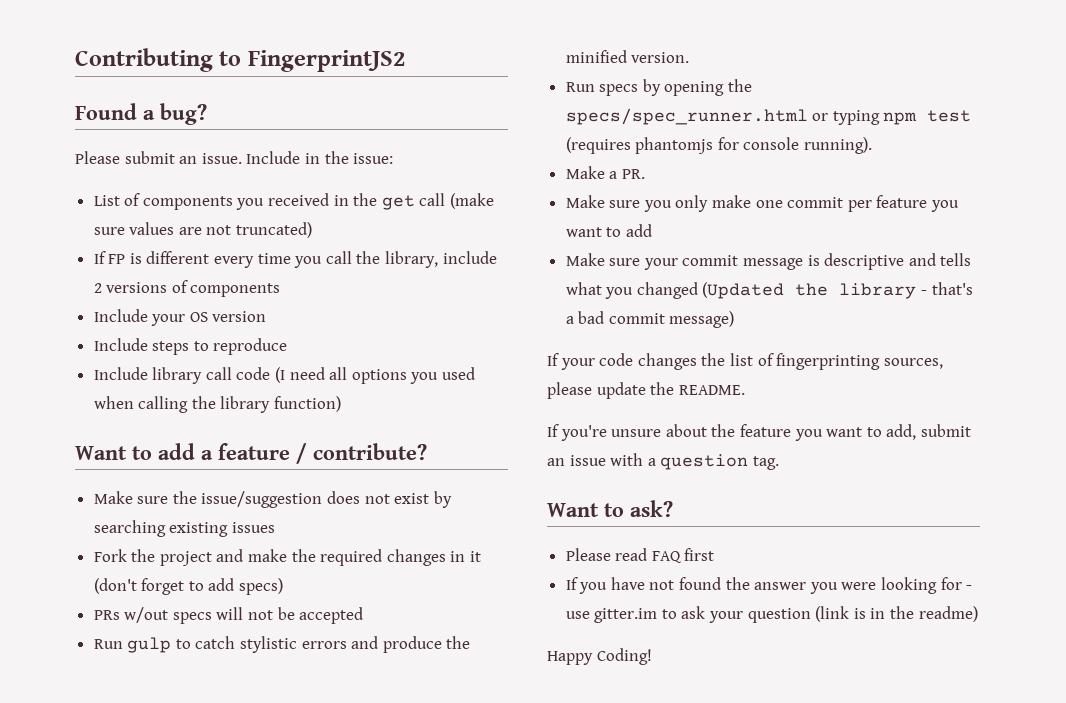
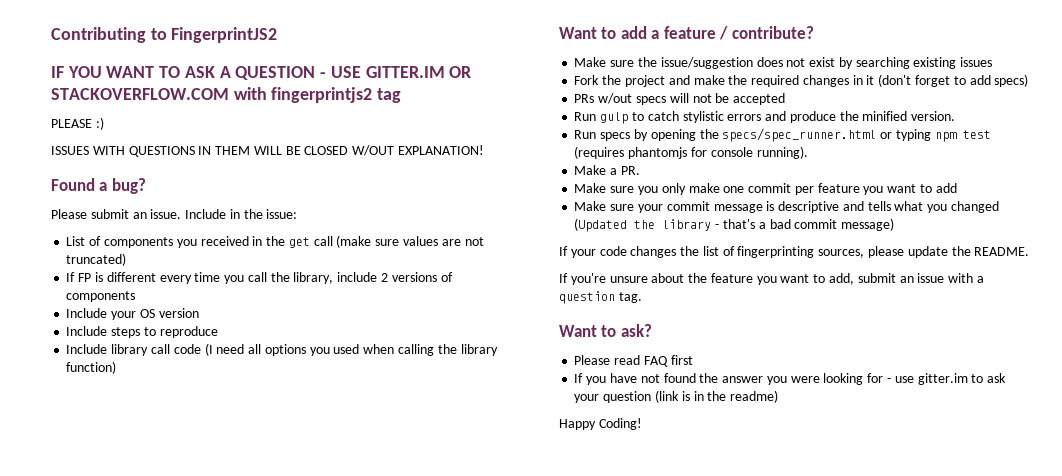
(405, 61) none -> [51,66,472,80] [51,87,402,103] [51,117,104,130] [51,145,485,157] // IF YOU WANT TO ASK A QUESTION - USE GITTER.IM OR STACKOVERFLOW.COM with fingerprintjs2 tag // PLEASE :) // ISSUES WITH QUESTIONS IN THEM WILL BE CLOSED W/OUT EXPLANATION!

